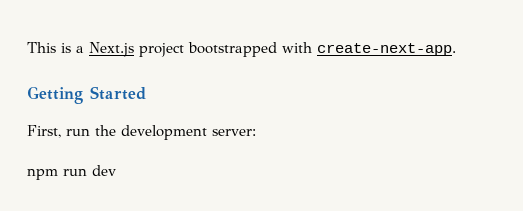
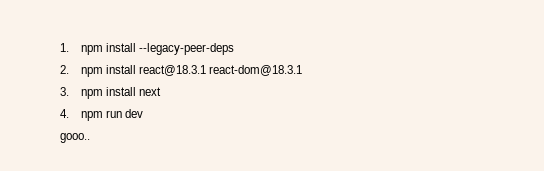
[27,42,456,57] [27,86,146,104] [27,125,256,140] This is a Next.js project bootstrapped with create-next-app. // Getting Started // First, run the development server: // -> [60,43,235,55] [60,65,303,77] [60,87,162,99] [60,109,69,118] 1. npm install --legacy-peer-deps // 2. npm install react@18.3.1 react-dom@18.3.1 // 3. npm install next // 4.
(116, 170) none -> [60,133,90,143] // gooo..

